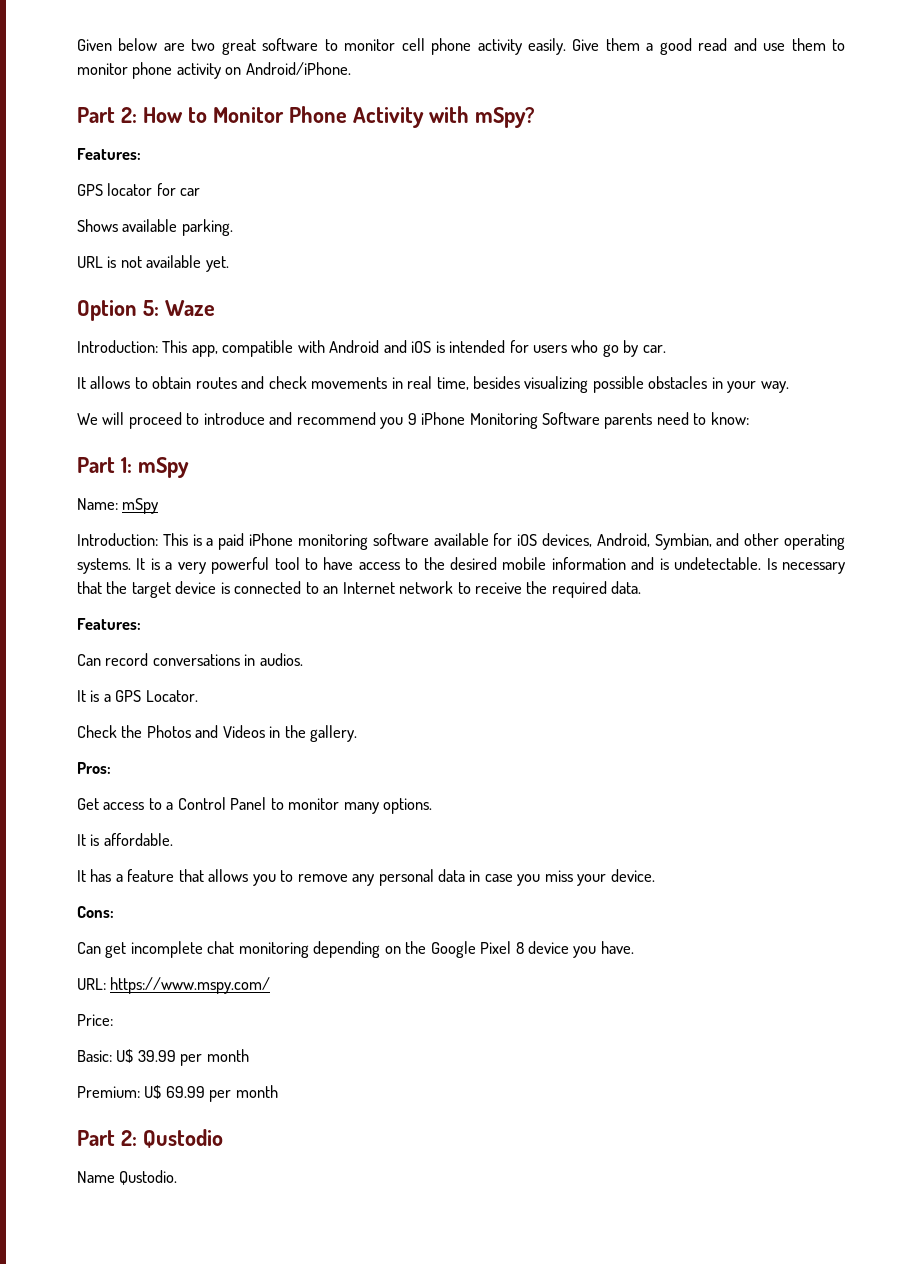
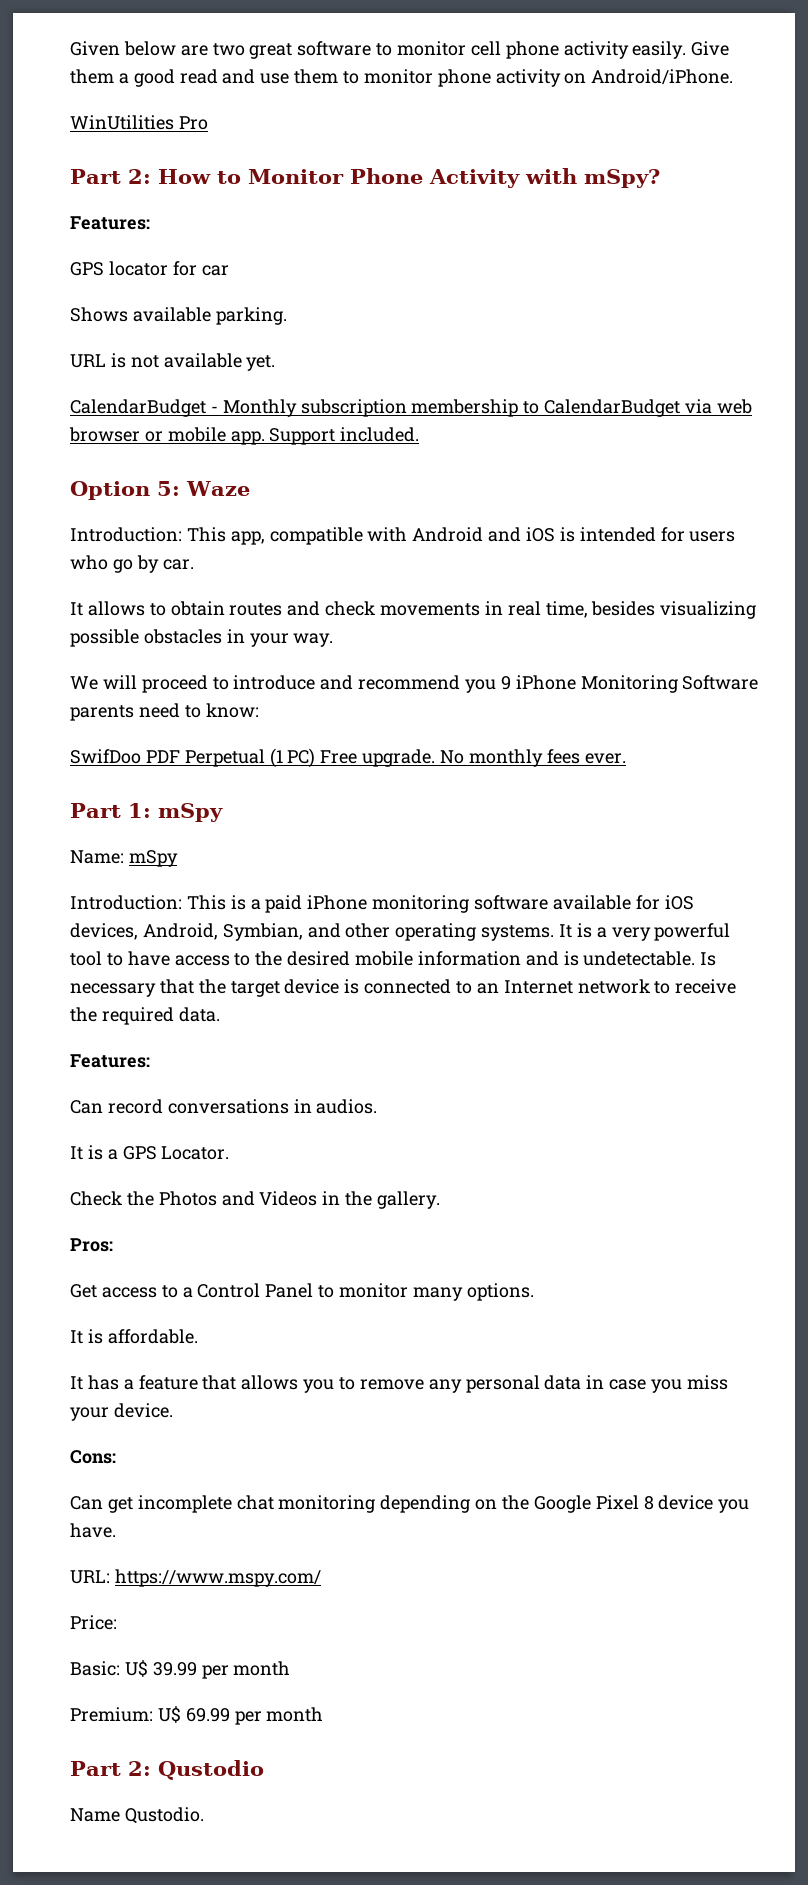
(351, 68) none -> [70,115,208,130] // WinUtilities Pro
(229, 264) none -> [70,399,752,417] [69,427,420,445] // CalendarBudget - Monthly subscription membership to CalendarBudget via web browser or mobile app. Support included.
(749, 418) none -> [70,748,626,768] // SwifDoo PDF Perpetual (1 PC) Free upgrade. No monthly fees ever.

